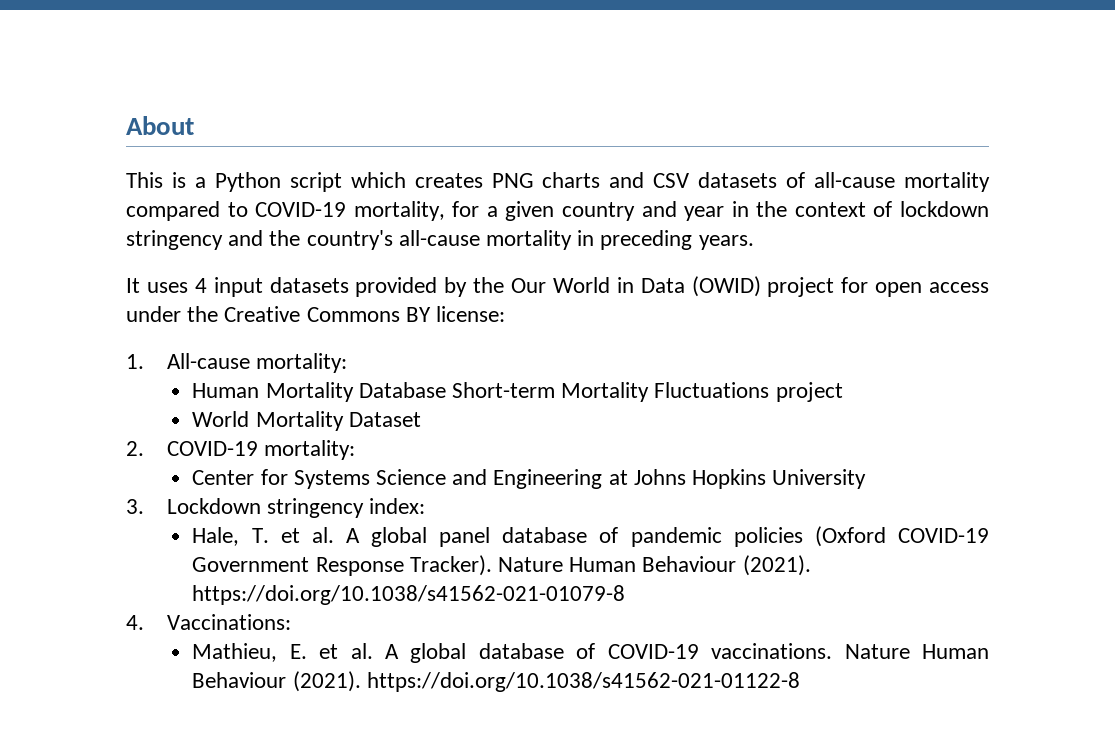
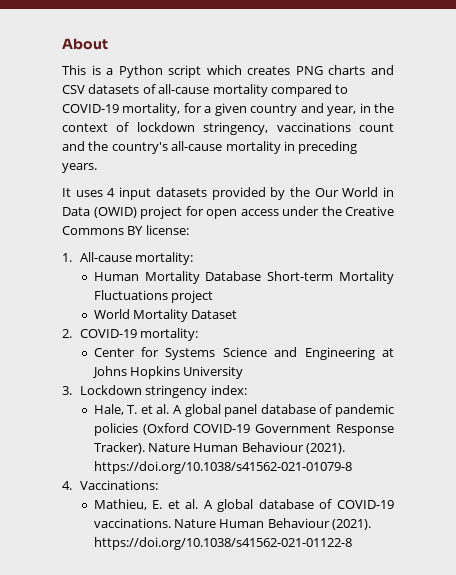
[684,206,725,221] year -> [327,106,357,116] year,
[126,230,223,250] stringency -> [203,122,394,135] stringency, vaccinations count

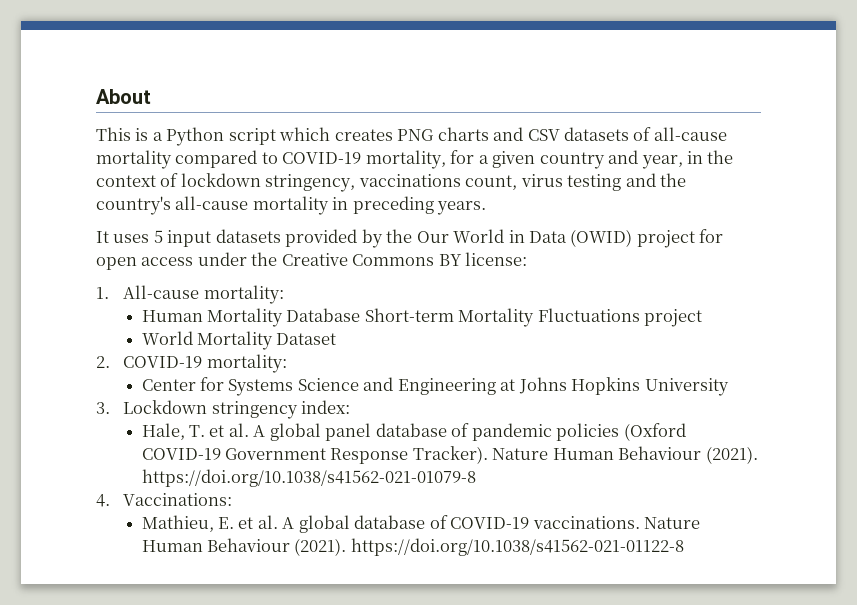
[359,123,394,132] count -> [465,174,622,191] count, virus testing
[107,188,116,197] 4 -> [153,230,163,243] 5

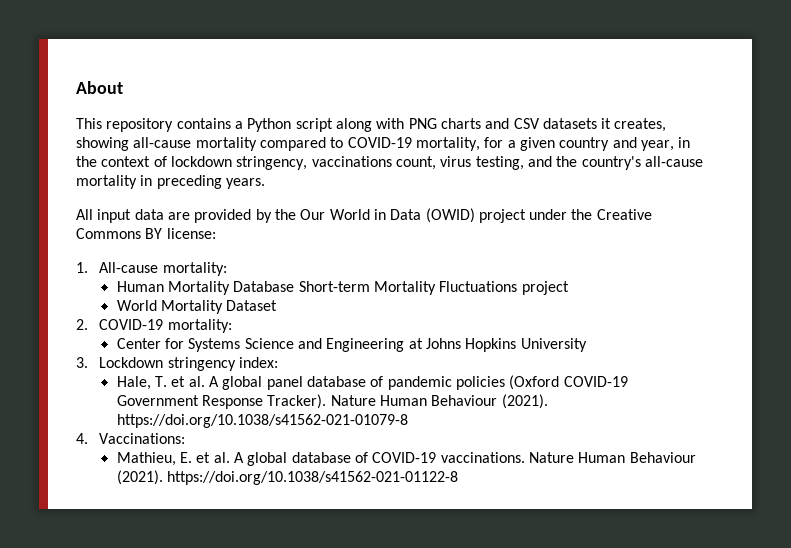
[135,128,149,141] is -> [106,118,231,132] repository contains
[279,127,393,141] which creates -> [335,118,405,132] along with
[633,127,652,141] of -> [601,118,667,132] [76,137,129,151] it creates, showing
[567,174,622,191] testing -> [475,156,524,170] testing,
[96,229,281,247] It uses 5 input datasets -> [76,209,190,223] All input data are
[699,229,724,243] [96,257,194,270] for open access -> (526, 216) none

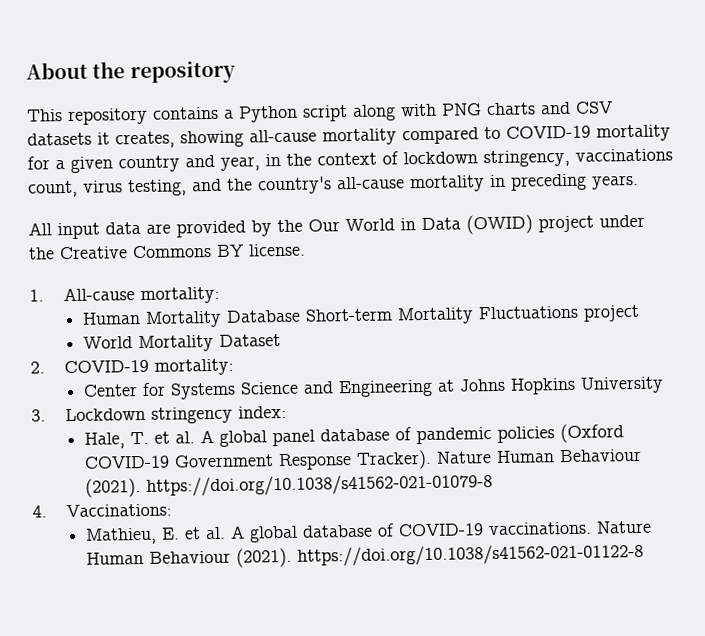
(123, 87) none -> [92,60,236,85] the repository
[415,137,480,151] mortality, -> [596,124,671,142] mortality
[166,228,216,239] license: -> [248,243,306,257] license.

